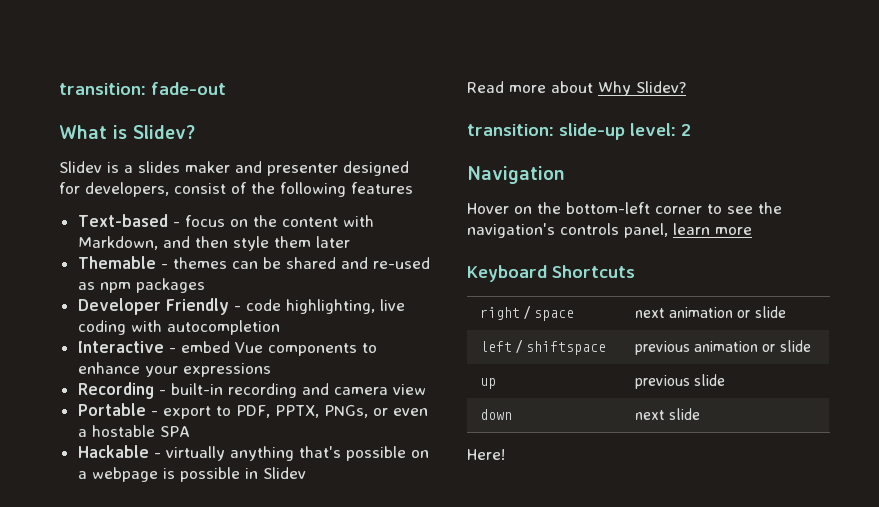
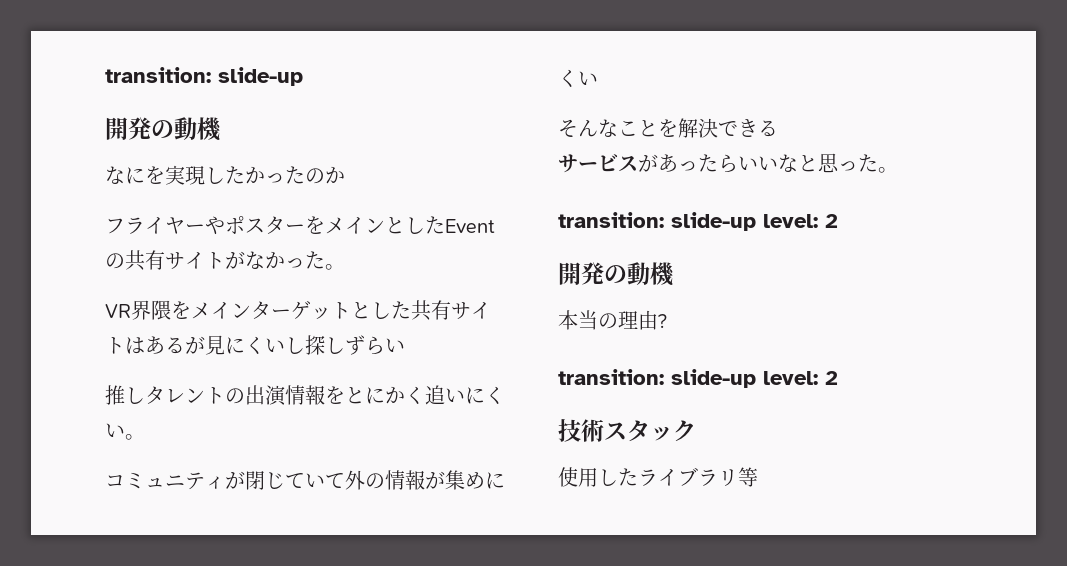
[59,82,226,95] [59,125,195,139] [59,161,409,176] [59,182,413,197] [77,214,374,227] [77,236,350,251] [77,256,430,269] [77,278,205,293] [77,298,405,315] [77,320,280,335] [77,341,377,356] [77,362,271,377] [77,382,426,399] [77,403,428,419] [77,425,190,437] [77,445,429,461] [77,467,306,482] [467,81,686,96] [467,123,691,140] [467,166,565,184] [467,202,782,214] [467,223,752,238] [467,265,635,282] [480,306,575,321] [635,306,786,318] [480,340,607,355] [635,340,811,355] [480,378,497,389] [635,374,726,389] [480,409,513,420] [635,408,701,420] [467,449,505,460] transition: fade-out // What is Slidev? // Slidev is a slides maker and presenter designed for developers, consist of the following features // Text-based - focus on the content with Markdown, and then style them later // Themable - themes can be shared and re-used as npm packages // Developer Friendly - code highlighting, live coding with autocompletion // Interactive - embed Vue components to enhance your expressions // Recording - built-in recording and camera view // Portable - export to PDF, PPTX, PNGs, or even a hostable SPA // Hackable - virtually anything that's possible on a webpage is possible in Slidev // Read more about Why Slidev? // transition: slide-up level: 2 // Navigation // Hover on the bottom-left corner to see the navigation's controls panel, learn more // Keyboard Shortcuts // right / space | next animation or slide // left / shiftspace | previous animation or slide // up | previous slide // down | next slide // Here! -> [105,67,303,86] [105,117,222,141] [105,165,345,185] [105,216,495,235] [105,250,345,271] [105,300,491,321] [105,335,405,355] [105,385,505,406] [105,423,145,440] [105,470,505,490] [558,69,598,87] [558,118,778,138] [558,153,898,173] [558,212,838,231] [558,262,675,286] [558,310,667,330] [558,369,838,388] [558,419,696,442] [558,467,758,487] transition: slide-up // 開発の動機 // なにを実現したかったのか // フライヤーやポスターをメインとしたEventの共有サイトがなかった。 // VR界隈をメインターゲットとした共有サイトはあるが見にくいし探しずらい // 推しタレントの出演情報をとにかく追いにくい。 // コミュニティが閉じていて外の情報が集めにくい // そんなことを解決できる // サービスがあったらいいなと思った。 // transition: slide-up level: 2 // 開発の動機 // 本当の理由? // transition: slide-up level: 2 // 技術スタック // 使用したライブラリ等

